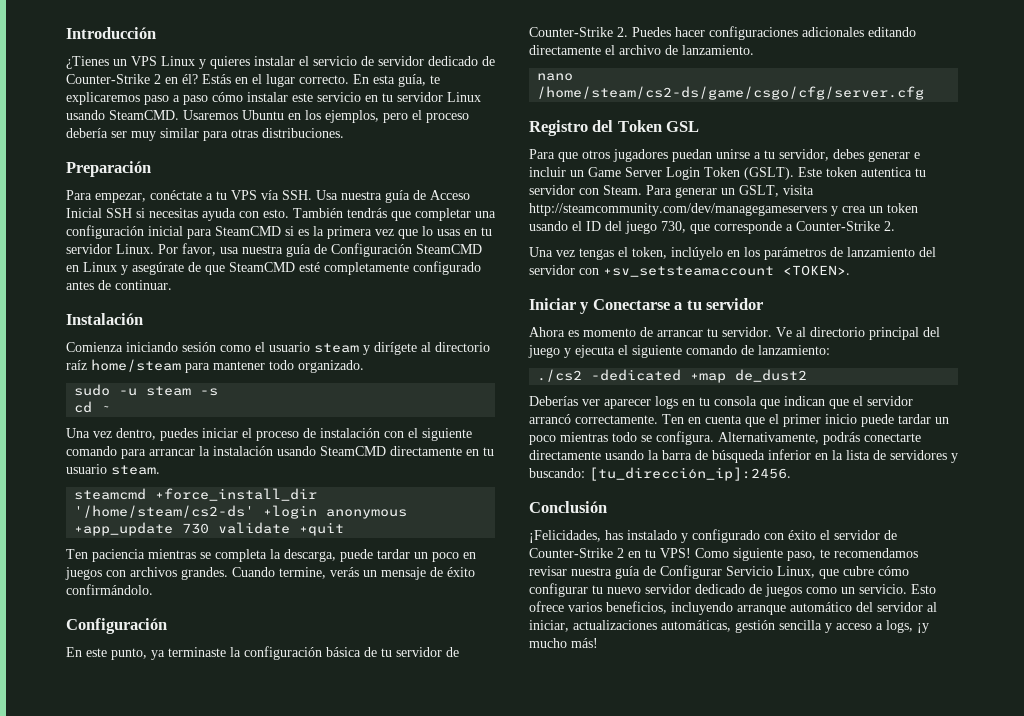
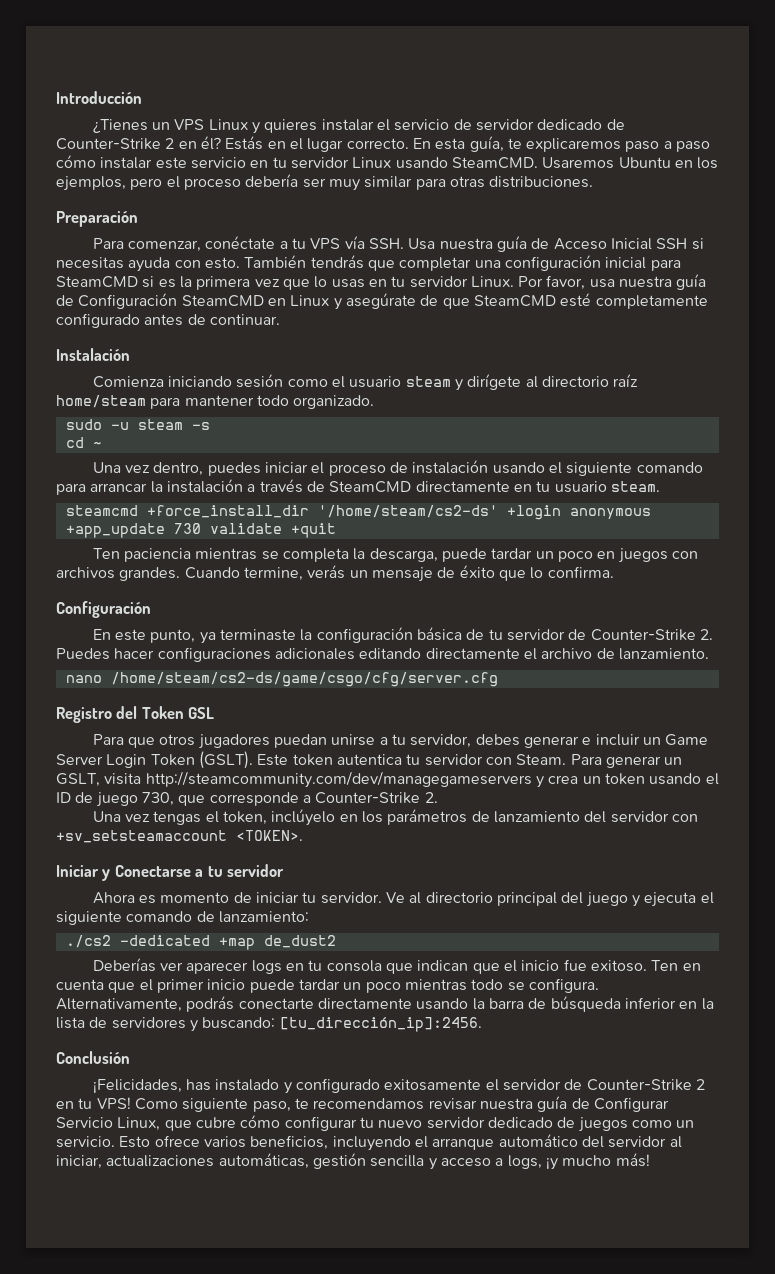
[95,193,146,203] empezar, -> [128,240,202,252] comenzar,
[384,431,404,438] con -> [492,462,545,474] usando
[277,446,316,456] usando -> [247,479,325,493] a través de
[66,584,153,595] confirmándolo. -> [498,566,614,581] que lo confirma.
[605,221,622,231] del -> [75,792,94,803] de
[657,330,703,337] arrancar -> [256,892,300,903] iniciar
[867,396,913,406] [529,414,658,424] servidor arrancó correctamente. -> [521,959,648,972] inicio fue exitoso.
[764,530,816,540] con éxito -> [384,1079,482,1091] exitosamente
(733, 608) none -> [414,1136,428,1148] el

